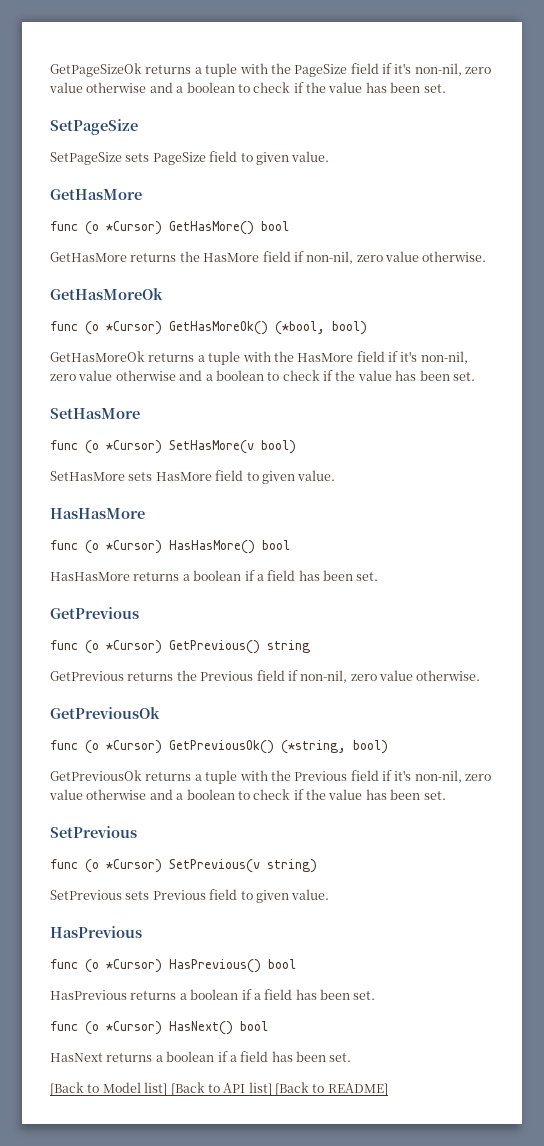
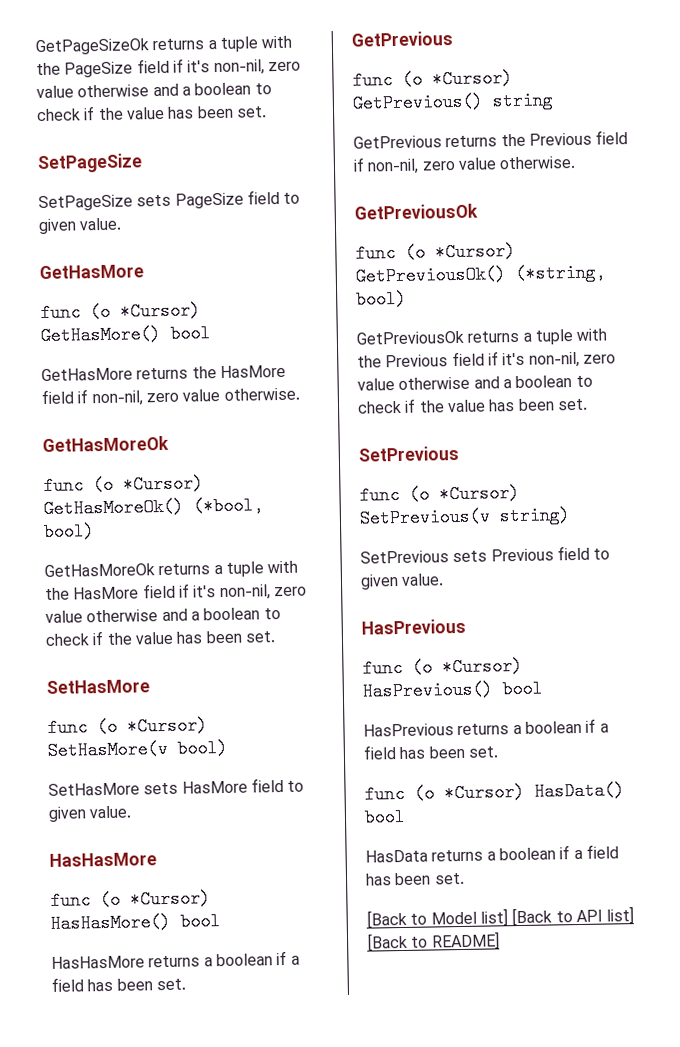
[169,1021,268,1035] [50,1053,103,1062] HasNext() bool // HasNext -> [534,781,625,801] [364,807,406,827] [365,849,428,863] HasData() bool // HasData

